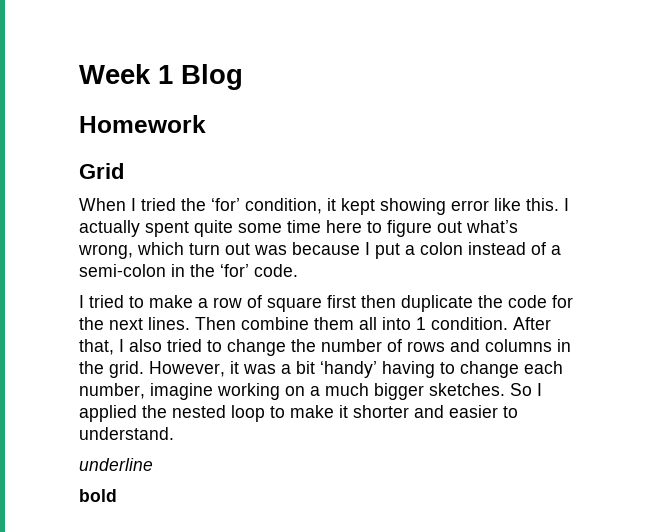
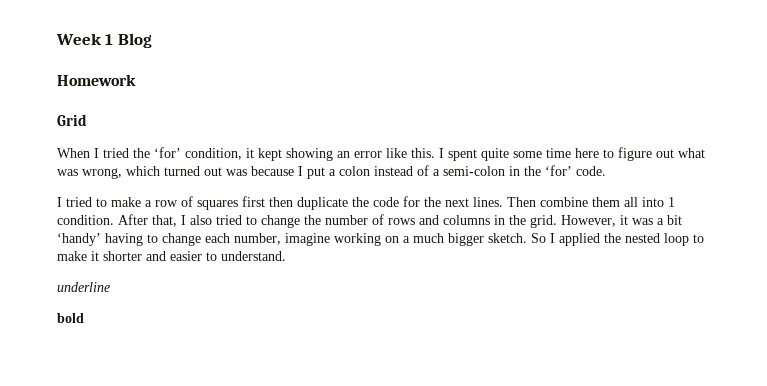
(446, 206) none -> [337,151,350,158] an
[79,220,140,237] actually -> (444, 153) none
[466,220,518,233] what’s -> [678,148,705,158] [57,169,78,176] what was
[189,243,220,255] turn -> [164,166,200,176] turned
[267,297,322,312] square -> [197,200,238,210] squares
[429,383,505,396] sketches. -> [488,233,527,243] sketch.

